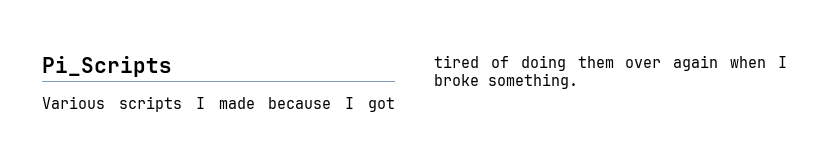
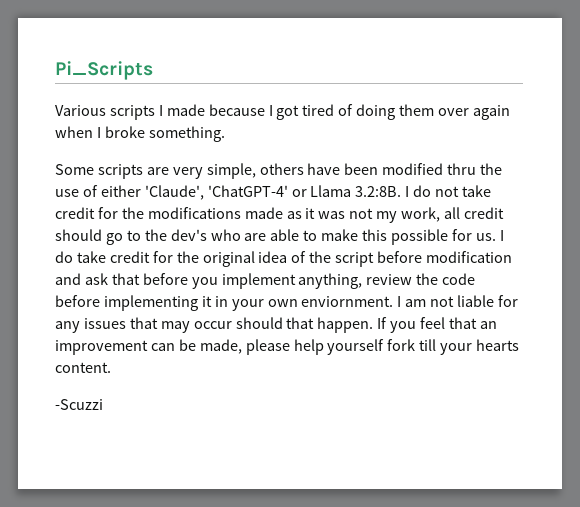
(578, 81) none -> [55,163,503,179] [55,185,492,200] [55,207,504,223] [55,229,504,245] [55,251,513,267] [55,273,476,289] [55,295,519,311] [55,317,497,333] [55,339,520,355] [55,362,111,373] [55,399,103,410] // Some scripts are very simple, others have been modified thru the use of either 'Claude', 'ChatGPT-4' or Llama 3.2:8B. I do not take credit for the modifications made as it was not my work, all credit should go to the dev's who are able to make this possible for us. I do take credit for the original idea of the script before modification and ask that before you implement anything, review the code before implementing it in your own enviornment. I am not liable for any issues that may occur should that happen. If you feel that an improvement can be made, please help yourself fork till your hearts content. // -Scuzzi

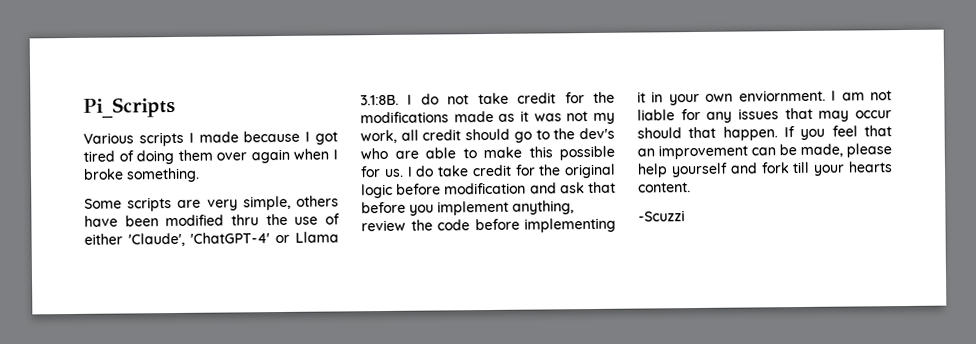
[355,186,402,197] 3.2:8B. -> [360,94,399,106] 3.1:8B.
[258,251,375,267] idea of the script -> [361,183,393,199] logic
(385, 347) none -> [729,162,758,174] and

